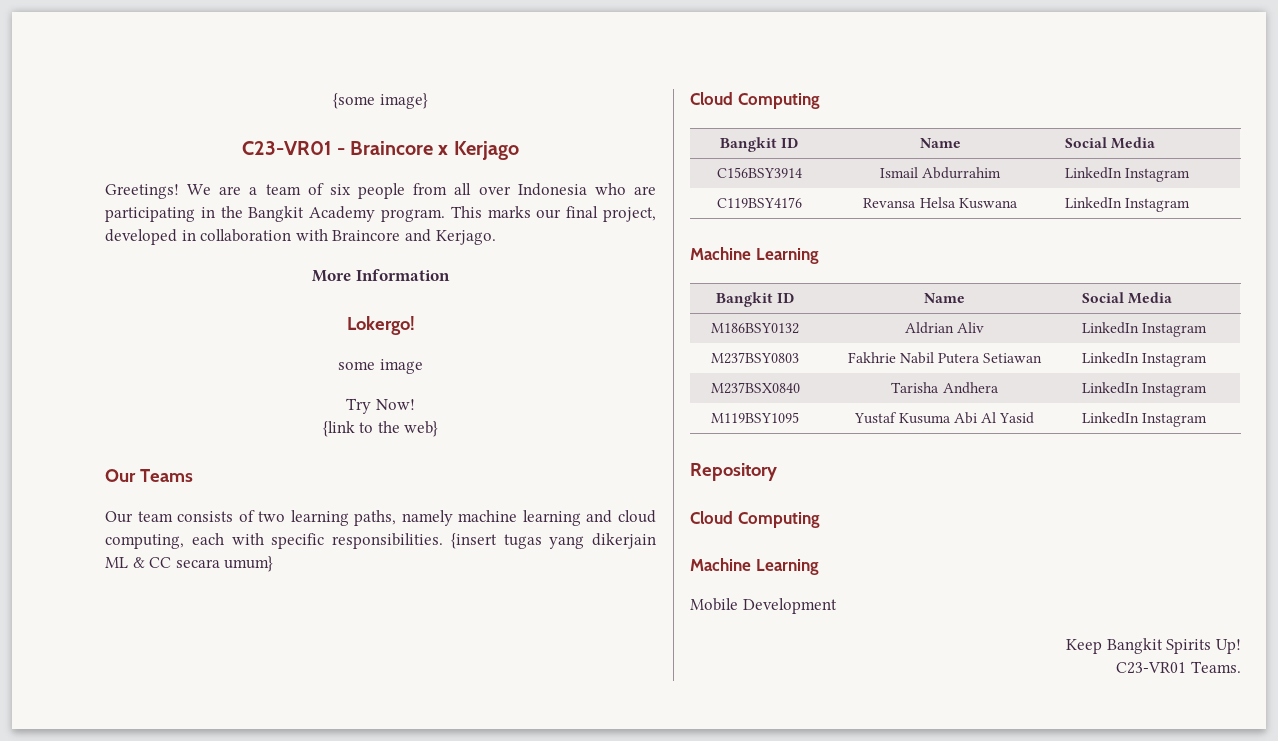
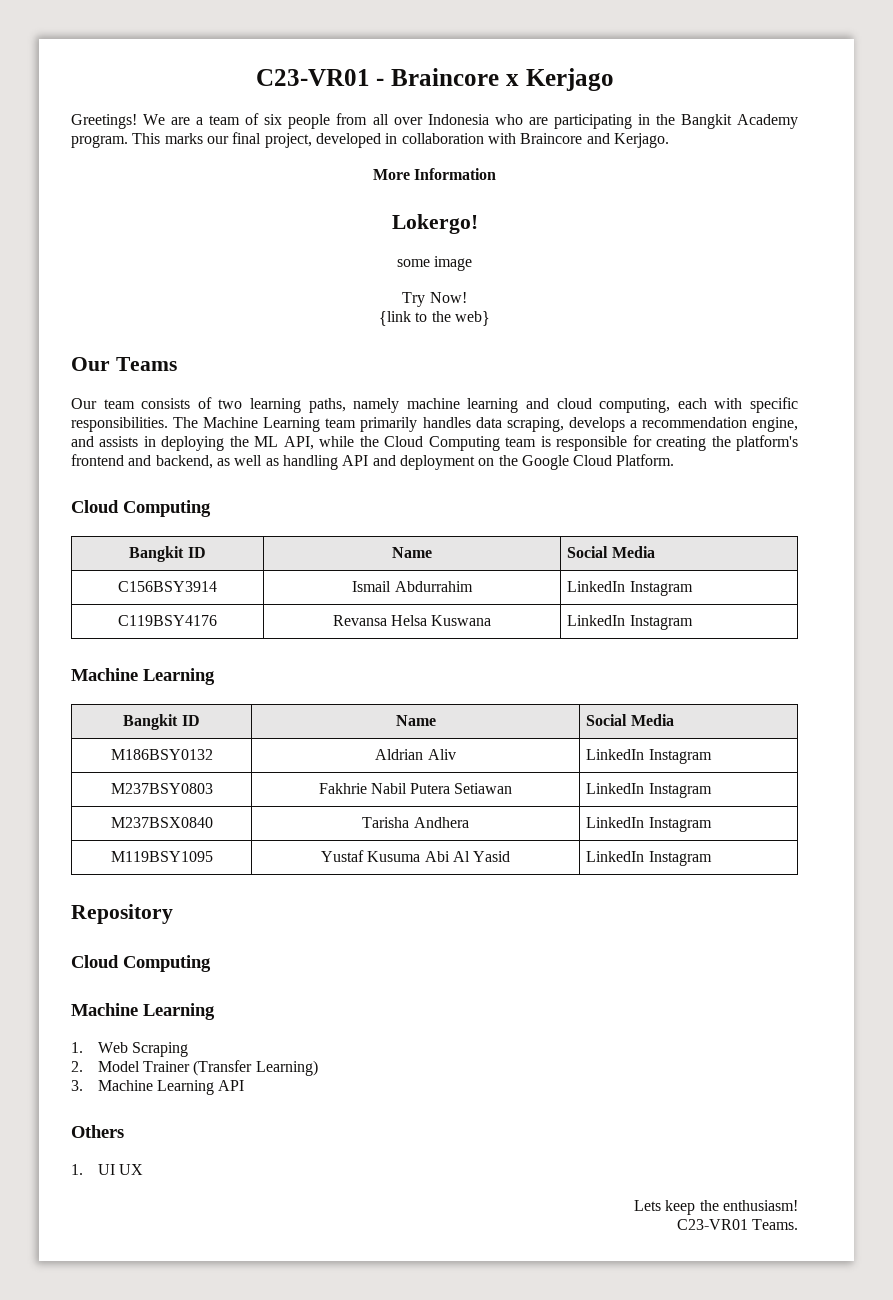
[333,93,428,109] {some image} // -> (255, 77) none
[450,533,656,549] [105,556,274,572] {insert tugas yang dikerjain ML & CC secara umum} -> [173,417,799,432] [71,435,799,451] [71,454,675,470] The Machine Learning team primarily handles data scraping, develops a recommendation engine, and assists in deploying the ML API, while the Cloud Computing team is responsible for creating the platform's frontend and backend, as well as handling API and deployment on the Google Cloud Platform.
[690,598,837,614] [1066,638,1241,654] Mobile Development // Keep Bangkit Spirits Up! -> [71,1042,189,1057] [71,1060,318,1076] [71,1080,245,1095] [71,1125,124,1138] [71,1164,144,1175] [634,1200,799,1215] 1. Web Scraping // 2. Model Trainer (Transfer Learning) // 3. Machine Learning API // Others // 1. UI UX // Lets keep the enthusiasm!

